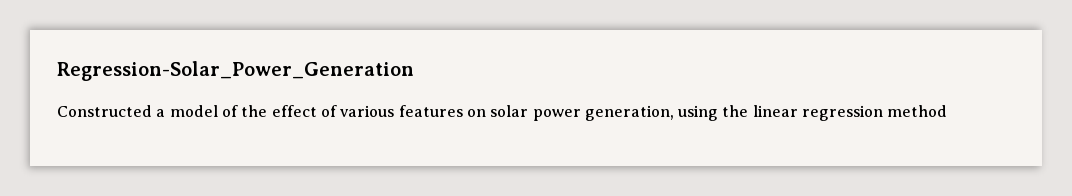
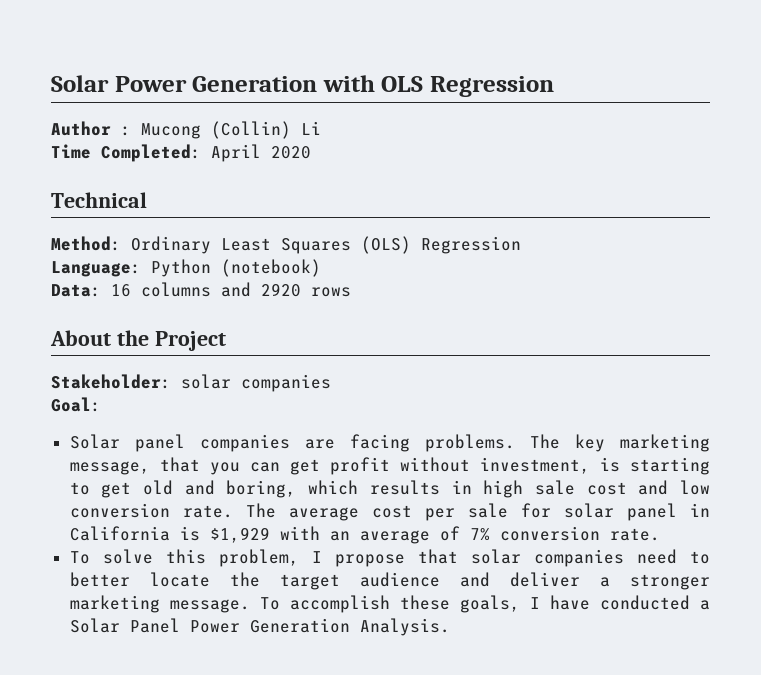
[57,61,414,81] [57,105,948,121] Regression-Solar_Power_Generation // Constructed a model of the effect of various features on solar power generation, using the linear regression method -> [51,75,555,97] [51,121,321,139] [51,144,311,162] [51,192,147,208] [51,236,521,254] [51,259,321,277] [51,282,351,297] [50,330,226,351] [51,374,331,392] [51,397,101,412] [69,434,711,452] [69,457,710,475] [69,480,710,498] [69,503,710,521] [69,526,660,544] [69,549,710,567] [69,572,711,590] [69,595,710,613] [69,618,450,636] Solar Power Generation with OLS Regression // Author : Mucong (Collin) Li // Time Completed: April 2020 // Technical // Method: Ordinary Least Squares (OLS) Regression // Language: Python (notebook) // Data: 16 columns and 2920 rows // About the Project // Stakeholder: solar companies // Goal: // Solar panel companies are facing problems. The key marketing message, that you can get profit without investment, is starting to get old and boring, which results in high sale cost and low conversion rate. The average cost per sale for solar panel in California is $1,929 with an average of 7% conversion rate. // To solve this problem, I propose that solar companies need to better locate the target audience and deliver a stronger marketing message. To accomplish these goals, I have conducted a Solar Panel Power Generation Analysis.

